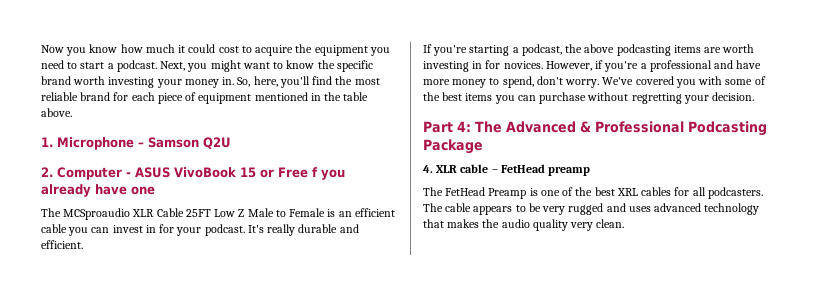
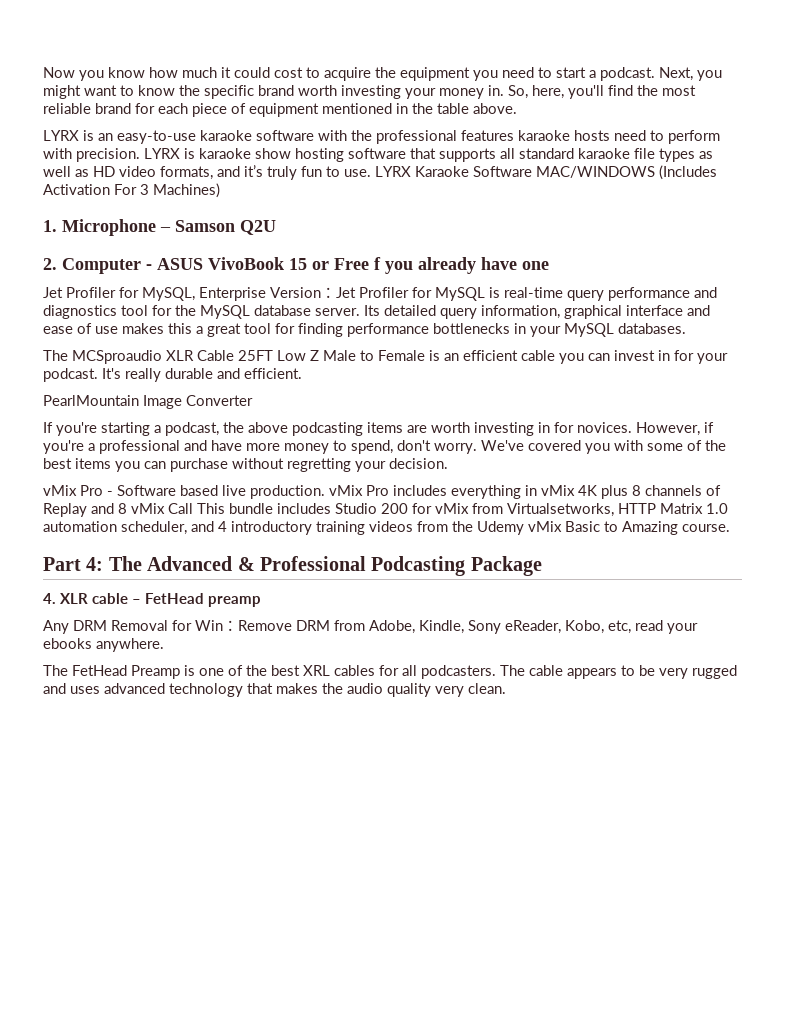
(72, 112) none -> [43,130,720,144] [43,148,713,162] [43,165,717,180] [43,183,220,198] // LYRX is an easy-to-use karaoke software with the professional features karaoke hosts need to perform with precision. LYRX is karaoke show hosting software that supports all standard karaoke file types as well as HD video formats, and it’s truly fun to use. LYRX Karaoke Software MAC/WINDOWS (Includes Activation For 3 Machines)
(155, 190) none -> [43,287,717,301] [43,305,710,319] [43,323,686,337] // Jet Profiler for MySQL, Enterprise Version：Jet Profiler for MySQL is real-time query performance and diagnostics tool for the MySQL database server. Its detailed query information, graphical interface and ease of use makes this a great tool for finding performance bottlenecks in your MySQL databases.
(83, 244) none -> [43,395,253,409] // PearlMountain Image Converter
(755, 96) none -> [43,485,721,499] [43,503,728,517] [43,521,730,535] // vMix Pro - Software based live production. vMix Pro includes everything in vMix 4K plus 8 channels of Replay and 8 vMix Call This bundle includes Studio 200 for vMix from Virtualsetworks, HTTP Matrix 1.0 automation scheduler, and 4 introductory training videos from the Udemy vMix Basic to Amazing course.
(591, 171) none -> [43,620,698,634] [43,638,164,652] // Any DRM Removal for Win：Remove DRM from Adobe, Kindle, Sony eReader, Kobo, etc, read your ebooks anywhere.

